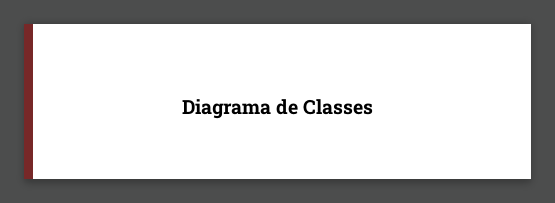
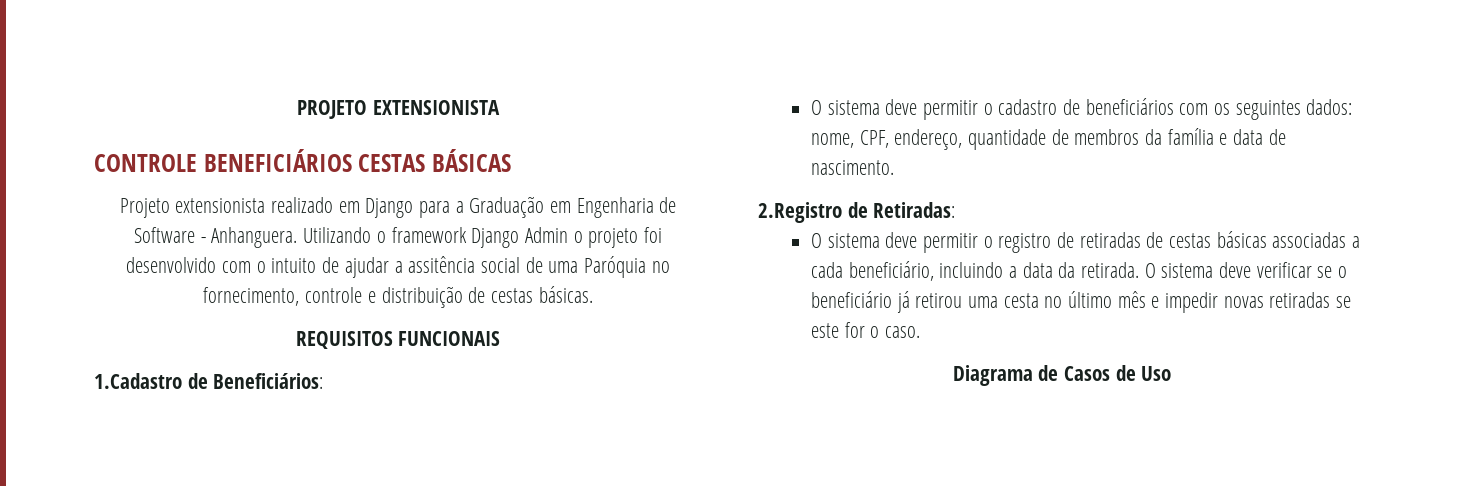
[181,99,374,119] Diagrama de Classes -> [297,100,500,119] [94,149,511,172] [119,196,677,218] [134,227,662,248] [126,256,670,278] [203,286,593,308] [295,331,501,349] [94,373,324,389] [811,98,1353,120] [811,128,1286,150] [811,160,895,175] [758,202,956,223] [811,231,1361,253] [811,261,1348,281] [811,291,1352,313] [811,322,921,338] [952,365,1172,386] PROJETO EXTENSIONISTA // CONTROLE BENEFICIÁRIOS CESTAS BÁSICAS // Projeto extensionista realizado em Django para a Graduação em Engenharia de Software - Anhanguera. Utilizando o framework Django Admin o projeto foi desenvolvido com o intuito de ajudar a assitência social de uma Paróquia no fornecimento, controle e distribuição de cestas básicas. // REQUISITOS FUNCIONAIS // 1.Cadastro de Beneficiários: // O sistema deve permitir o cadastro de beneficiários com os seguintes dados: nome, CPF, endereço, quantidade de membros da família e data de nascimento. // 2.Registro de Retiradas: // O sistema deve permitir o registro de retiradas de cestas básicas associadas a cada beneficiário, incluindo a data da retirada. O sistema deve verificar se o beneficiário já retirou uma cesta no último mês e impedir novas retiradas se este for o caso. // Diagrama de Casos de Uso

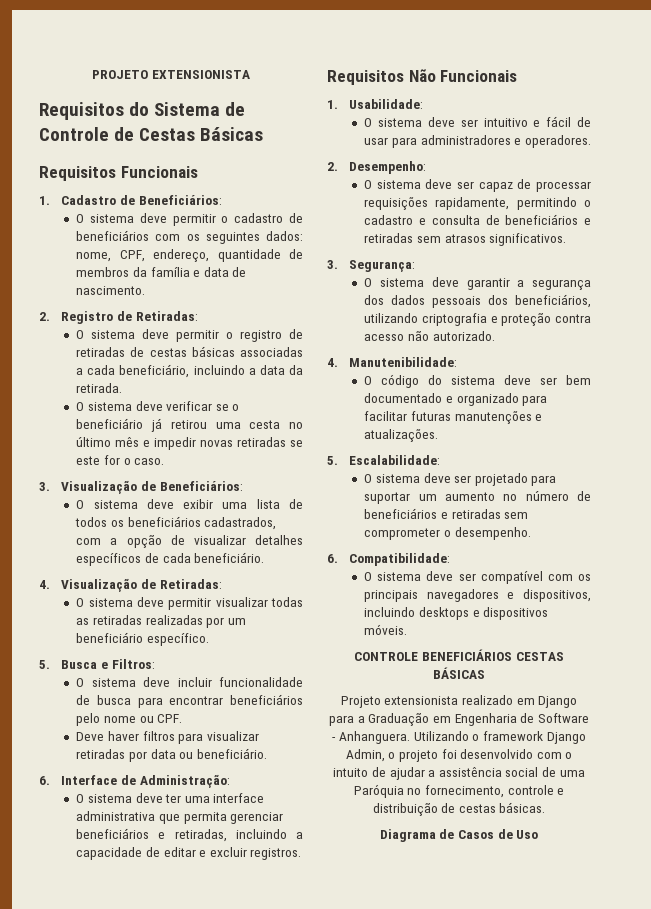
[94,149,511,172] [119,196,677,218] [134,227,662,248] [126,256,670,278] [203,286,593,308] [295,331,501,349] [94,373,182,389] CONTROLE BENEFICIÁRIOS CESTAS BÁSICAS // Projeto extensionista realizado em Django para a Graduação em Engenharia de Software - Anhanguera. Utilizando o framework Django Admin o projeto foi desenvolvido com o intuito de ajudar a assitência social de uma Paróquia no fornecimento, controle e distribuição de cestas básicas. // REQUISITOS FUNCIONAIS // 1.Cadastro -> [39,102,246,120] [39,127,264,141] [39,166,198,181] [39,195,117,205] Requisitos do Sistema de Controle de Cestas Básicas // Requisitos Funcionais // 1. Cadastro
[758,202,842,223] 2.Registro -> [39,311,114,324] 2. Registro
(1140, 270) none -> (123, 388) //
(921, 332) none -> [39,480,243,494] [76,499,304,509] [75,516,277,530] [76,534,303,548] [76,552,265,566] [39,578,222,592] [76,597,303,610] [76,615,246,628] [76,632,209,646] [39,659,155,669] [76,677,303,687] [76,694,303,708] [76,713,183,726] [76,731,259,744] [76,748,267,762] [39,774,230,788] [76,793,265,803] [76,811,284,824] [76,828,303,842] [76,847,302,860] [327,69,518,85] [327,99,424,109] [364,116,591,127] [364,135,591,148] [327,161,427,174] [364,179,591,192] [364,196,591,210] [364,214,591,225] [364,233,567,246] [327,260,416,272] [364,277,591,290] [364,294,591,308] [364,312,591,326] [364,330,495,341] [327,357,458,367] [364,374,591,388] [364,393,548,406] [364,410,543,424] [364,428,439,442] [327,455,441,465] [364,473,557,486] [364,491,591,504] [364,508,529,519] [364,527,531,540] [327,553,451,566] [364,571,591,584] [364,589,591,602] [364,607,549,620] [364,624,408,635] [354,649,564,661] [433,667,485,679] [340,695,578,708] [329,712,589,726] [332,731,586,744] [345,749,573,762] [333,767,585,780] [353,784,565,798] [372,802,546,816] // 3. Visualização de Beneficiários: // O sistema deve exibir uma lista de todos os beneficiários cadastrados, com a opção de visualizar detalhes específicos de cada beneficiário. // 4. Visualização de Retiradas: // O sistema deve permitir visualizar todas as retiradas realizadas por um beneficiário específico. // 5. Busca e Filtros: // O sistema deve incluir funcionalidade de busca para encontrar beneficiários pelo nome ou CPF. // Deve haver filtros para visualizar retiradas por data ou beneficiário. // 6. Interface de Administração: // O sistema deve ter uma interface administrativa que permita gerenciar beneficiários e retiradas, incluindo a capacidade de editar e excluir registros. // Requisitos Não Funcionais // 1. Usabilidade: // O sistema deve ser intuitivo e fácil de usar para administradores e operadores. // 2. Desempenho: // O sistema deve ser capaz de processar requisições rapidamente, permitindo o cadastro e consulta de beneficiários e retiradas sem atrasos significativos. // 3. Segurança: // O sistema deve garantir a segurança dos dados pessoais dos beneficiários, utilizando criptografia e proteção contra acesso não autorizado. // 4. Manutenibilidade: // O código do sistema deve ser bem documentado e organizado para facilitar futuras manutenções e atualizações. // 5. Escalabilidade: // O sistema deve ser projetado para suportar um aumento no número de beneficiários e retiradas sem comprometer o desempenho. // 6. Compatibilidade: // O sistema deve ser compatível com os principais navegadores e dispositivos, incluindo desktops e dispositivos móveis. // CONTROLE BENEFICIÁRIOS CESTAS BÁSICAS // Projeto extensionista realizado em Django para a Graduação em Engenharia de Software - Anhanguera. Utilizando o framework Django Admin, o projeto foi desenvolvido com o intuito de ajudar a assistência social de uma Paróquia no fornecimento, controle e distribuição de cestas básicas.

